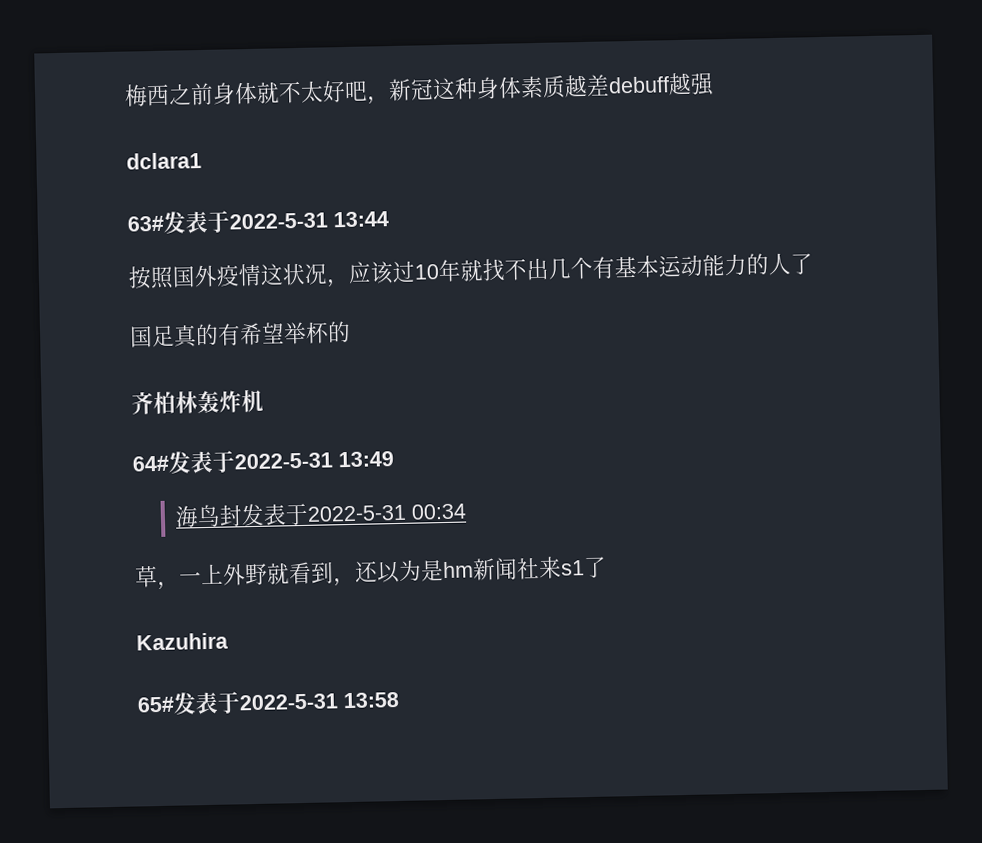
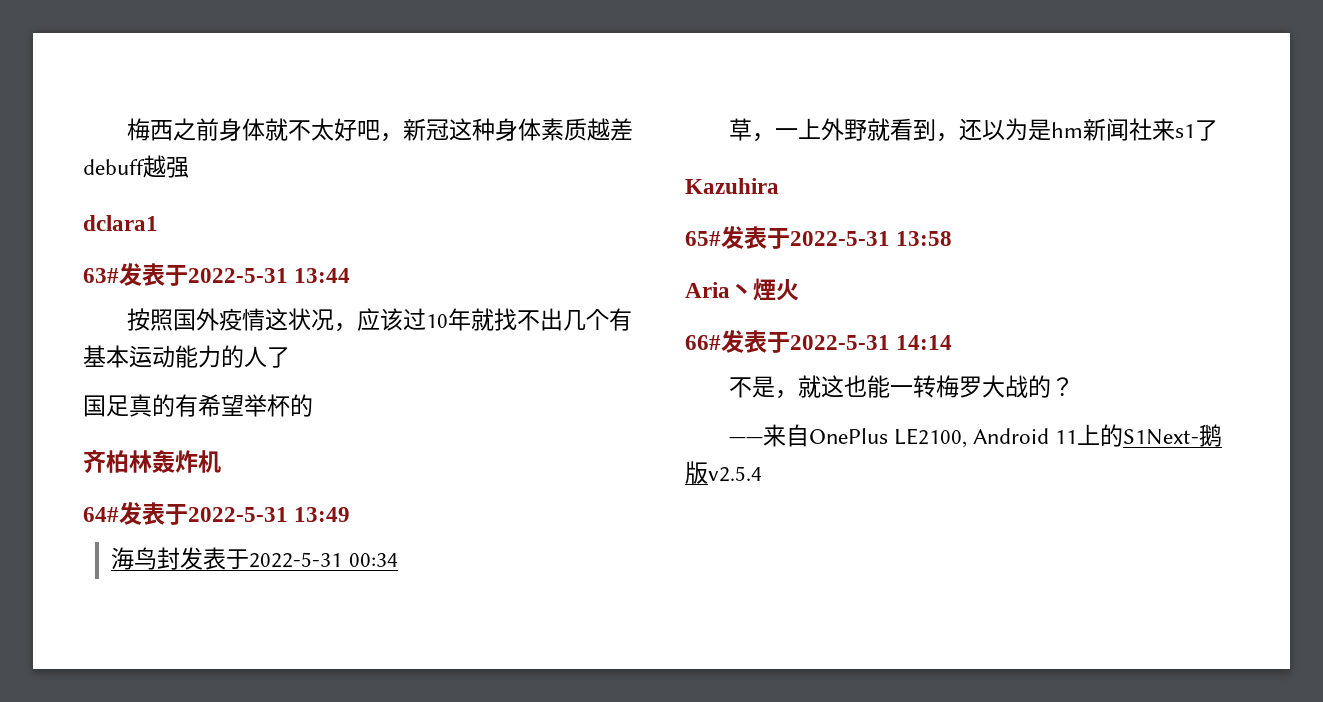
(399, 700) none -> [685,278,799,301] [685,330,953,353] [728,375,1074,399] [728,424,1223,448] [685,461,762,484] // Aria丶煙火 // 66#发表于2022-5-31 14:14 // 不是，就这也能一转梅罗大战的？ // ——来自OnePlus LE2100, Android 11上的S1Next-鹅版v2.5.4

